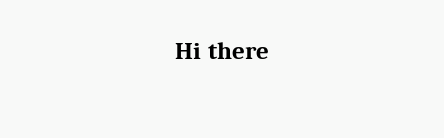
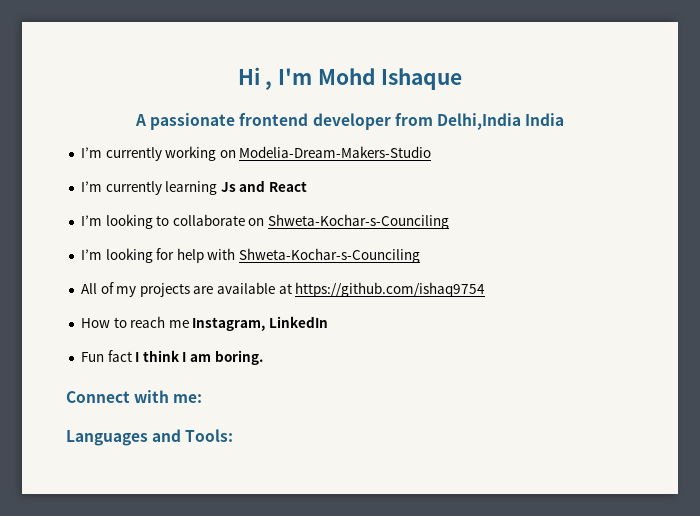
[207,42,269,59] there -> [265,68,463,90] [134,113,565,130] [80,146,432,161] [80,180,308,195] [80,214,450,229] [80,248,421,263] [80,282,486,297] [80,316,329,331] [80,350,263,365] [66,390,203,403] [66,429,234,446] , I'm Mohd Ishaque // A passionate frontend developer from Delhi,India India // I’m currently working on Modelia-Dream-Makers-Studio // I’m currently learning Js and React // I’m looking to collaborate on Shweta-Kochar-s-Counciling // I’m looking for help with Shweta-Kochar-s-Counciling // All of my projects are available at https://github.com/ishaq9754 // How to reach me Instagram, LinkedIn // Fun fact I think I am boring. // Connect with me: // Languages and Tools:

